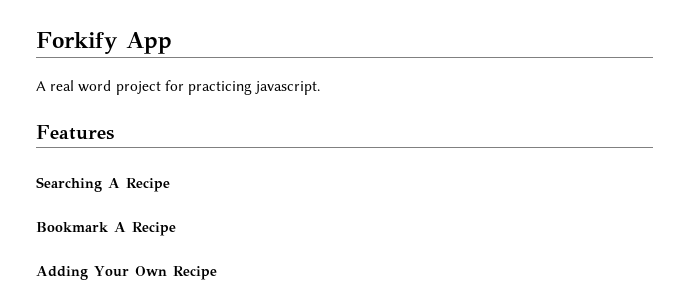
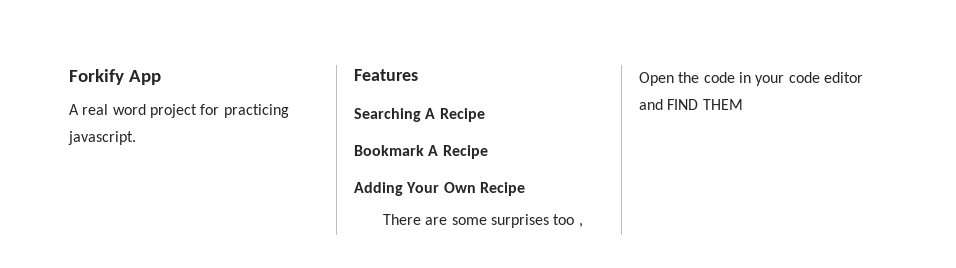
(217, 273) none -> [382,214,583,228] [639,72,863,86] [639,99,743,110] // There are some surprises too , Open the code in your code editor and FIND THEM

